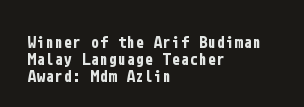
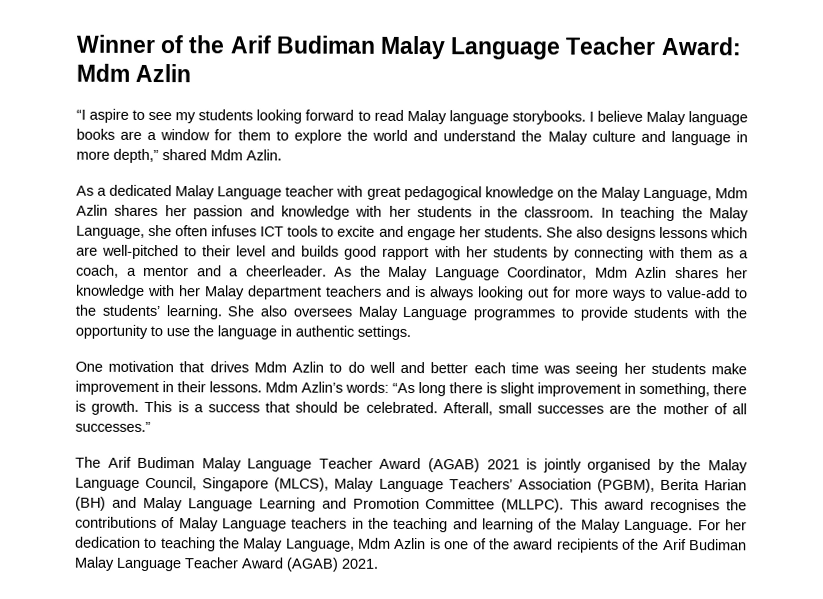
(171, 76) none -> [76,108,748,126] [76,128,749,146] [76,148,282,164] [76,184,748,202] [76,204,749,222] [76,224,748,241] [76,244,749,261] [76,264,748,281] [76,284,748,301] [75,304,747,321] [75,324,411,340] [75,360,748,377] [75,380,747,398] [75,400,747,416] [75,421,151,432] [75,456,748,474] [75,476,748,493] [75,496,747,514] [75,516,747,534] [75,536,748,553] [74,556,379,572] // “I aspire to see my students looking forward to read Malay language storybooks. I believe Malay language books are a window for them to explore the world and understand the Malay culture and language in more depth,” shared Mdm Azlin. // As a dedicated Malay Language teacher with great pedagogical knowledge on the Malay Language, Mdm Azlin shares her passion and knowledge with her students in the classroom. In teaching the Malay Language, she often infuses ICT tools to excite and engage her students. She also designs lessons which are well-pitched to their level and builds good rapport with her students by connecting with them as a coach, a mentor and a cheerleader. As the Malay Language Coordinator, Mdm Azlin shares her knowledge with her Malay department teachers and is always looking out for more ways to value-add to the students’ learning. She also oversees Malay Language programmes to provide students with the opportunity to use the language in authentic settings. // One motivation that drives Mdm Azlin to do well and better each time was seeing her students make improvement in their lessons. Mdm Azlin’s words: “As long there is slight improvement in something, there is growth. This is a success that should be celebrated. Afterall, small successes are the mother of all successes.” // The Arif Budiman Malay Language Teacher Award (AGAB) 2021 is jointly organised by the Malay Language Council, Singapore (MLCS), Malay Language Teachers’ Association (PGBM), Berita Harian (BH) and Malay Language Learning and Promotion Committee (MLLPC). This award recognises the contributions of Malay Language teachers in the teaching and learning of the Malay Language. For her dedication to teaching the Malay Language, Mdm Azlin is one of the award recipients of the Arif Budiman Malay Language Teacher Award (AGAB) 2021.

